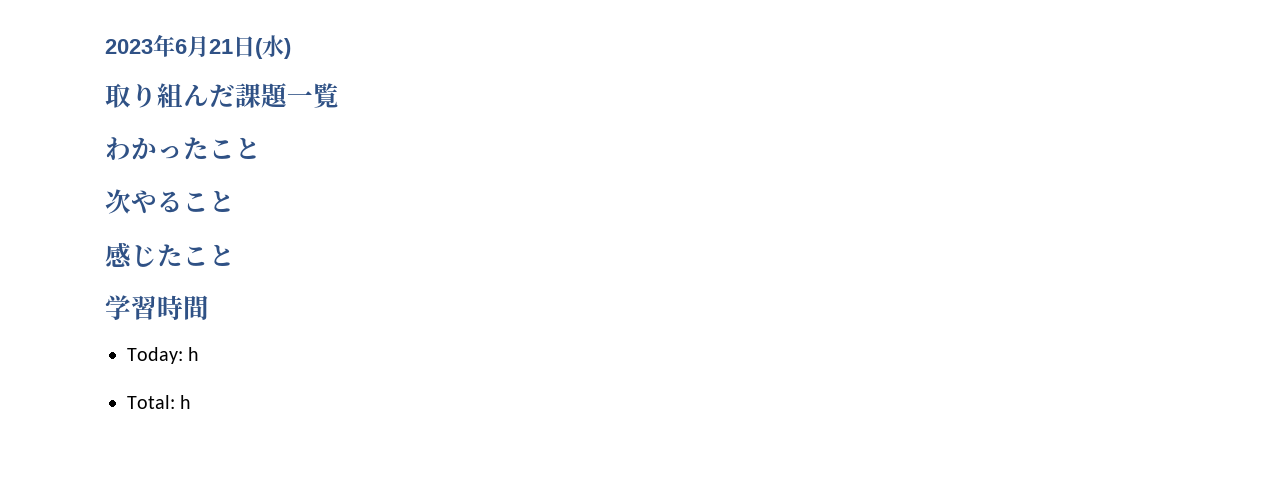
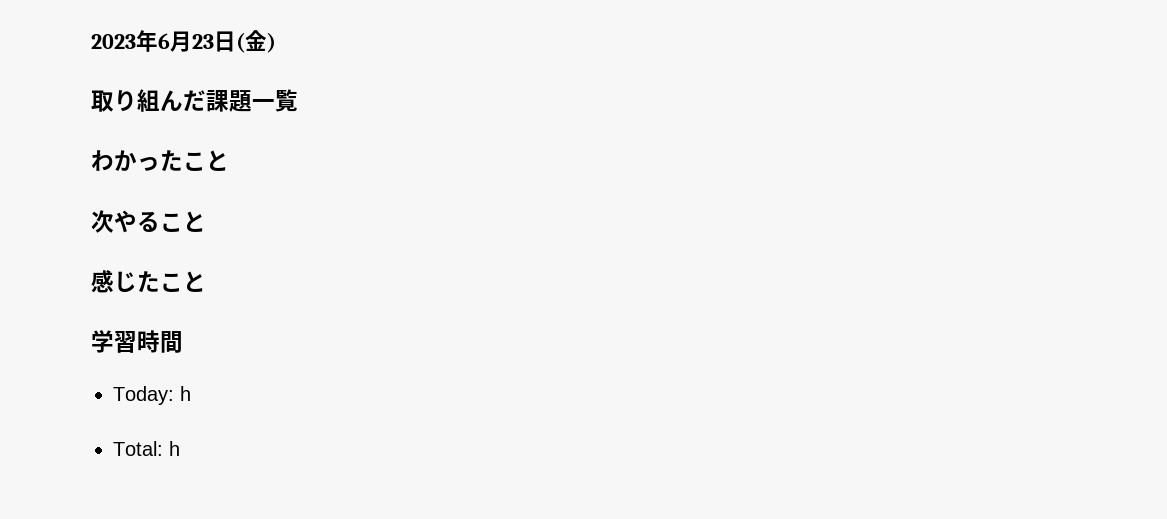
[209,35,284,59] 21日(水 -> [192,30,267,53] 23日(金

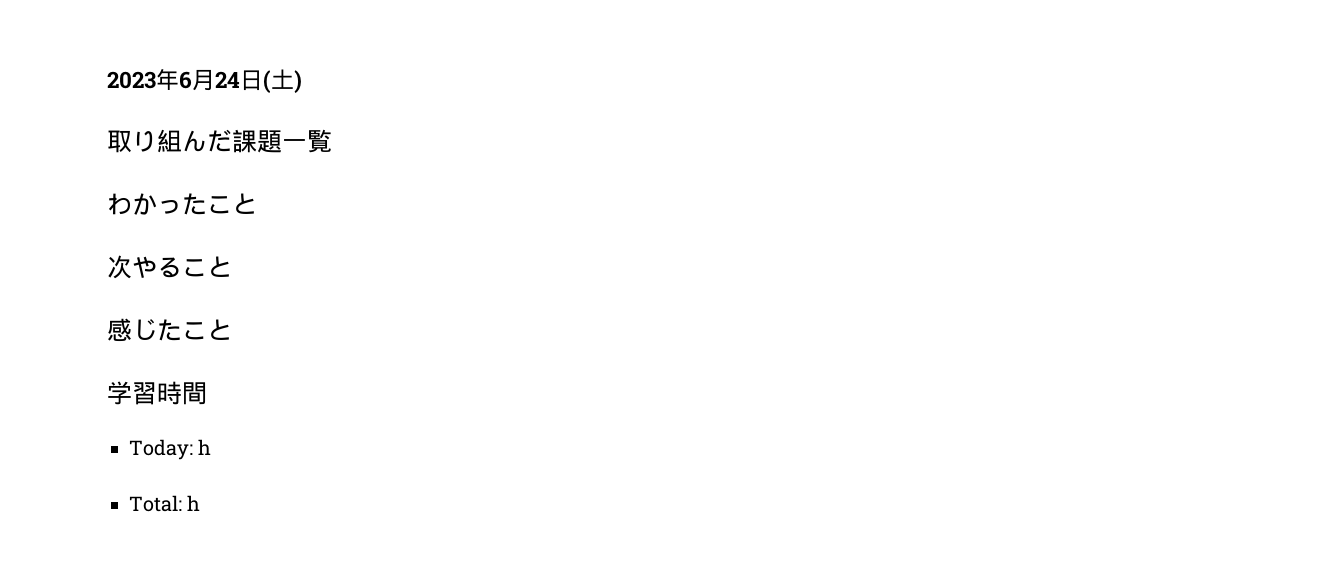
[192,30,267,53] 23日(金 -> [215,69,294,93] 24日(土

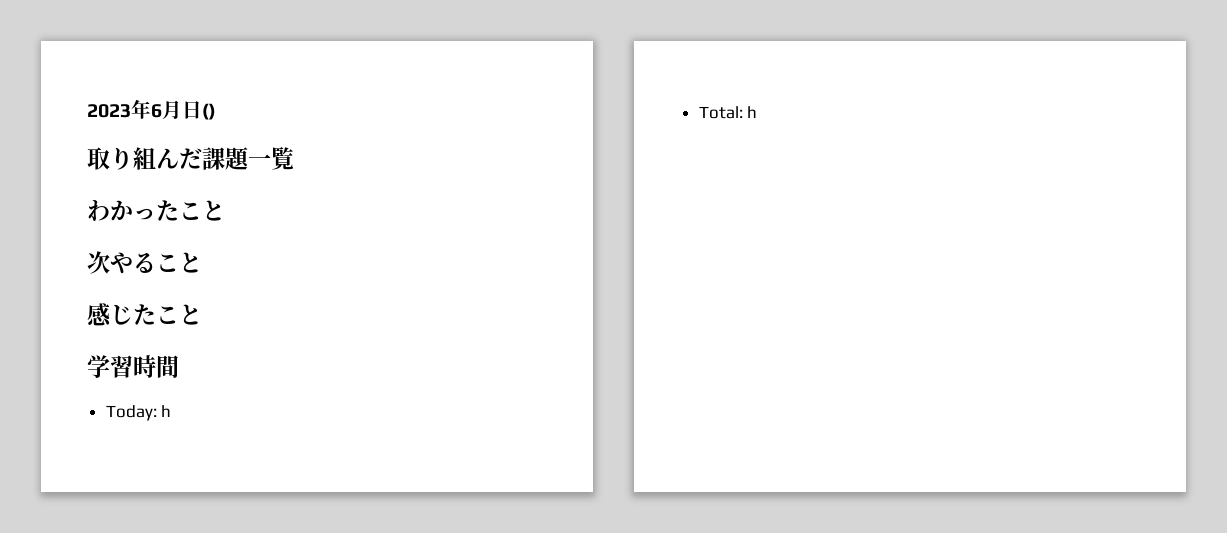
[215,69,302,93] 24日(土) -> [182,101,216,120] 日()

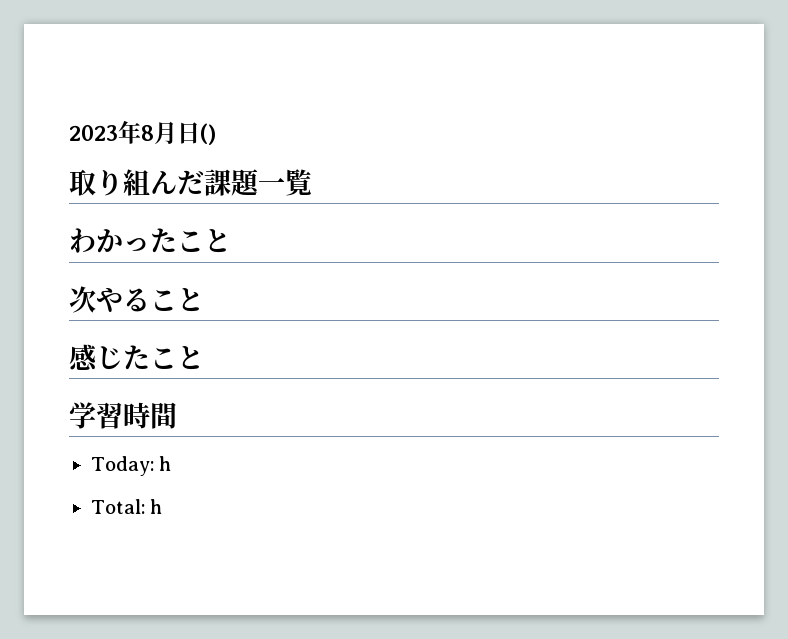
[151,104,162,118] 6 -> [141,125,154,141] 8

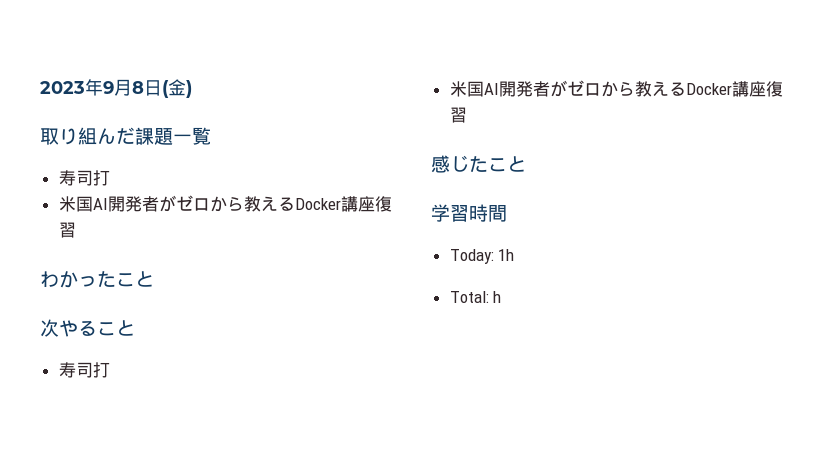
[141,121,216,145] 8月日() -> [103,79,192,98] 9月8日(金)
(312, 182) none -> [58,170,110,186] [58,195,392,212] [58,222,76,238] // 寿司打 // 米国AI開発者がゼロから教えるDocker講座復習
(204, 300) none -> [58,362,110,378] [449,80,783,97] [449,107,467,123] // 寿司打 // 米国AI開発者がゼロから教えるDocker講座復習
[159,456,172,471] h -> [498,249,515,261] 1h

